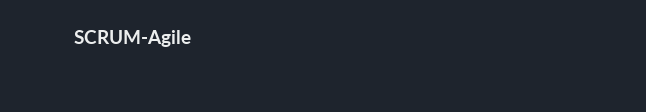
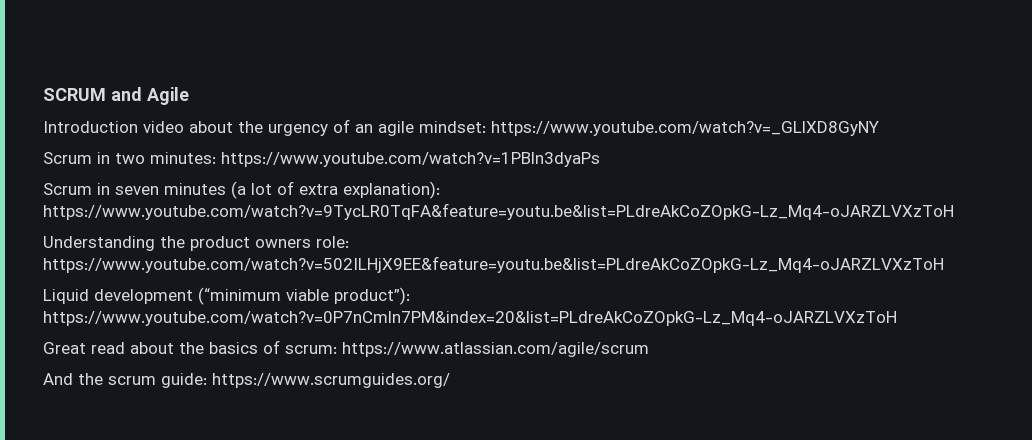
[74,30,191,47] SCRUM-Agile -> [43,87,189,105] [43,119,879,136] [43,152,600,167] [43,181,440,199] [43,203,954,220] [43,236,349,251] [43,256,944,273] [43,287,410,305] [43,311,897,326] [43,340,649,357] [43,373,450,388] SCRUM and Agile // Introduction video about the urgency of an agile mindset: https://www.youtube.com/watch?v=_GLlXD8GyNY // Scrum in two minutes: https://www.youtube.com/watch?v=1PBln3dyaPs // Scrum in seven minutes (a lot of extra explanation): https://www.youtube.com/watch?v=9TycLR0TqFA&feature=youtu.be&list=PLdreAkCoZOpkG-Lz_Mq4-oJARZLVXzToH // Understanding the product owners role: https://www.youtube.com/watch?v=502ILHjX9EE&feature=youtu.be&list=PLdreAkCoZOpkG-Lz_Mq4-oJARZLVXzToH // Liquid development (“minimum viable product”): https://www.youtube.com/watch?v=0P7nCmln7PM&index=20&list=PLdreAkCoZOpkG-Lz_Mq4-oJARZLVXzToH // Great read about the basics of scrum: https://www.atlassian.com/agile/scrum // And the scrum guide: https://www.scrumguides.org/

